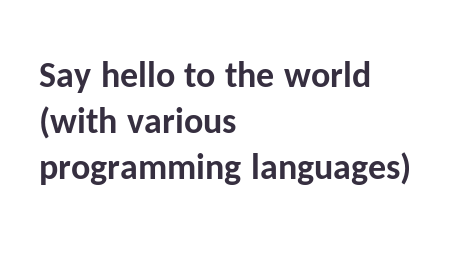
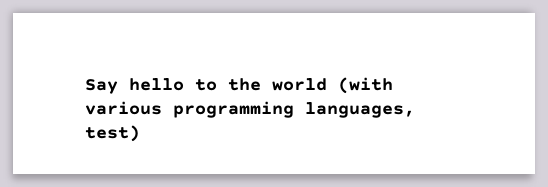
[250,152,411,185] languages) -> [305,102,415,118] [85,125,140,142] languages, test)

